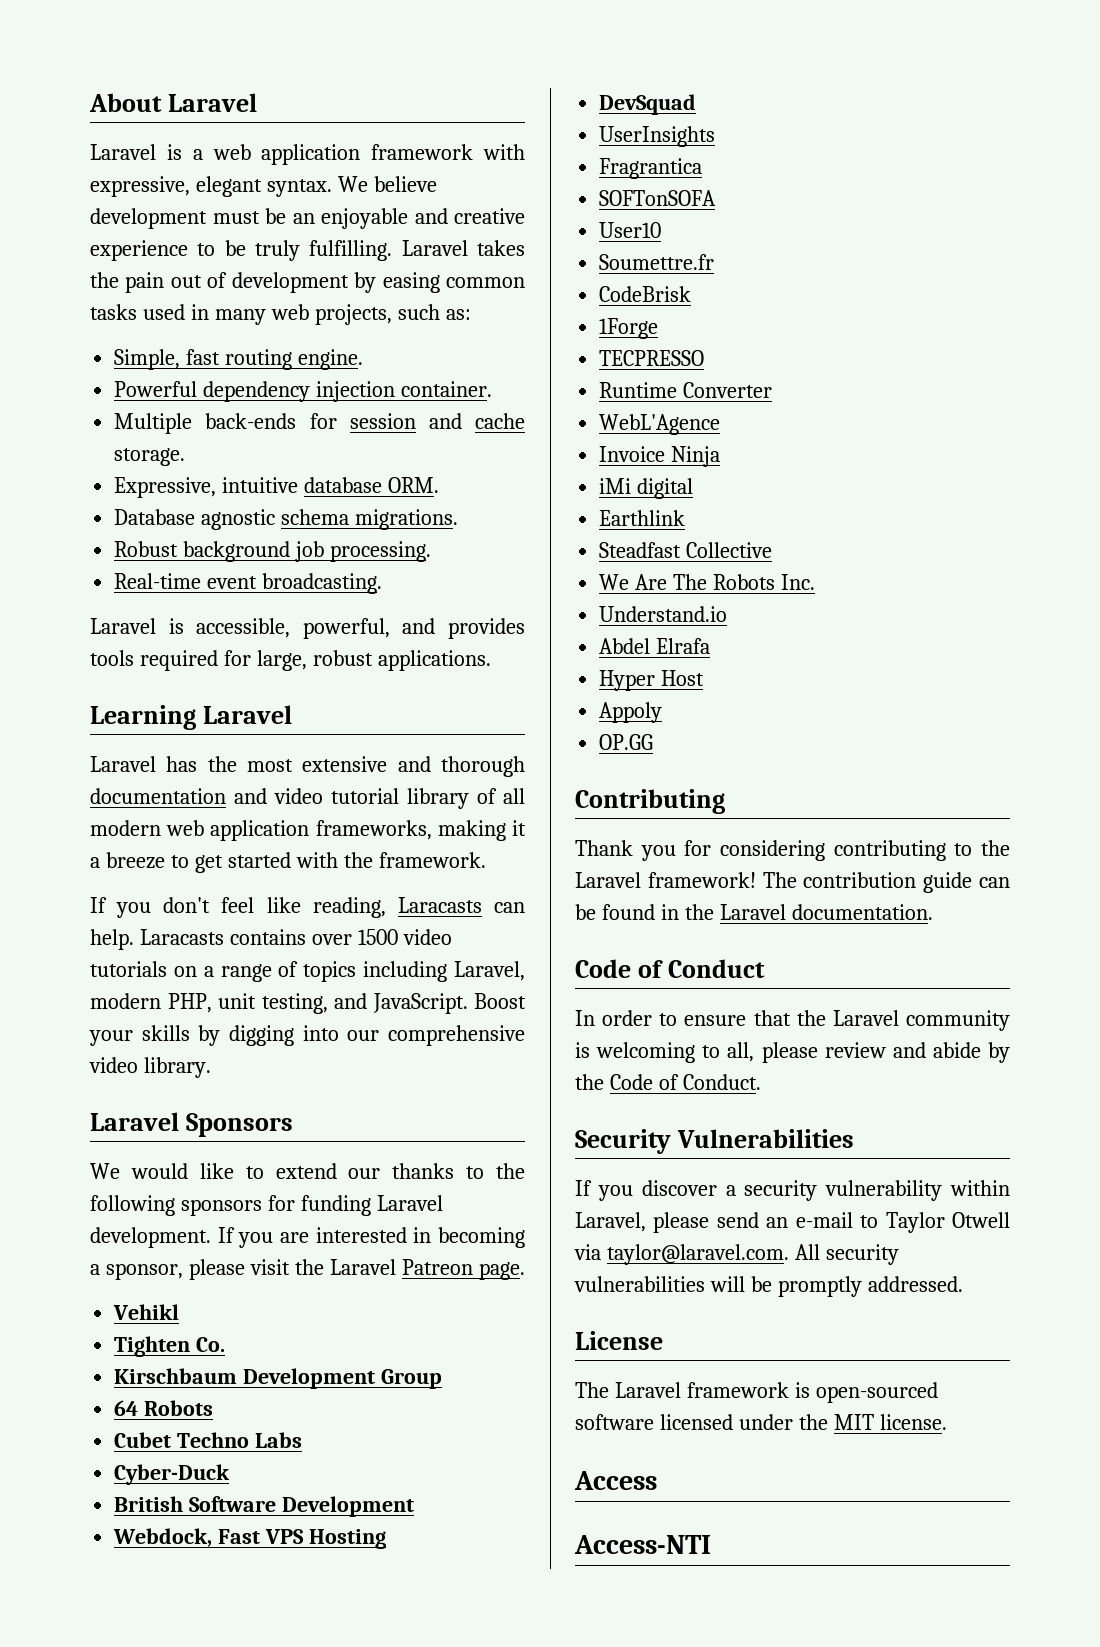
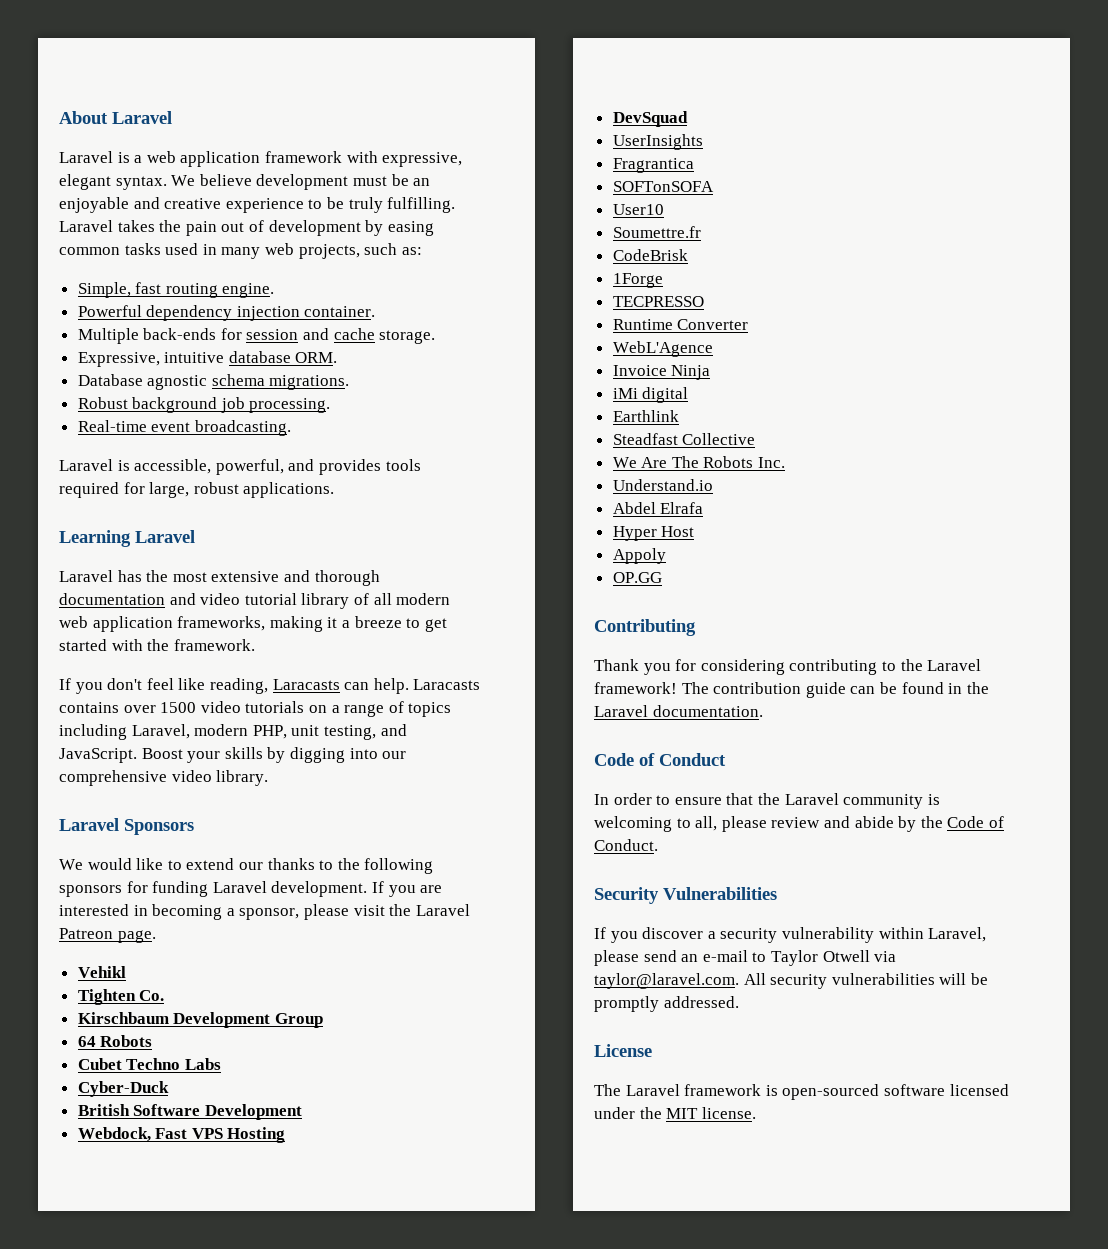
[574,1471,657,1490] [574,1535,711,1554] // Access // Access-NTI -> (756, 1113) none

